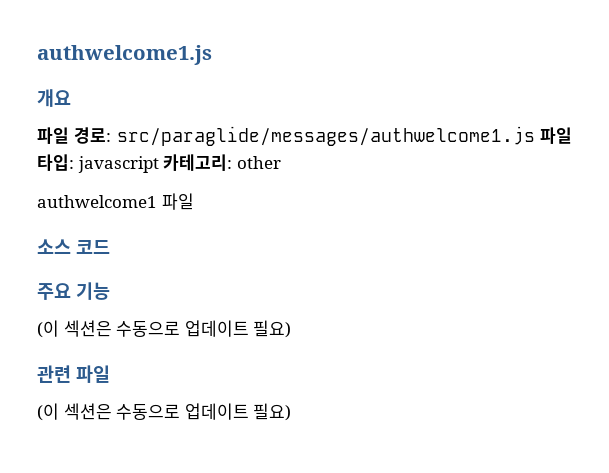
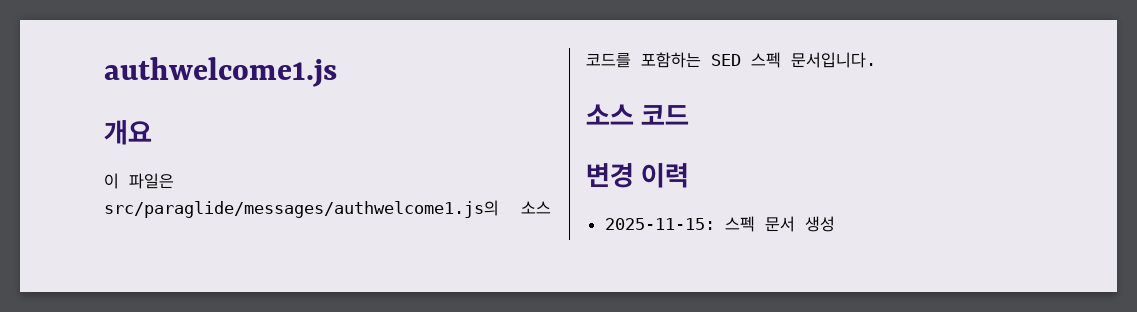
[37,126,572,146] [37,154,281,173] [37,193,194,210] [37,239,110,254] [37,282,110,300] [37,320,292,338] [37,365,110,383] [37,403,292,421] 파일 경로: src/paraglide/messages/authwelcome1.js 파일 타입: javascript 카테고리: other // authwelcome1 파일 // 소스 코드 // 주요 기능 // (이 섹션은 수동으로 업데이트 필요) // 관련 파일 // (이 섹션은 수동으로 업데이트 필요) -> [104,173,174,189] [104,200,551,218] [586,52,876,68] [586,104,690,125] [586,163,690,188] [604,216,835,232] 이 파일은 src/paraglide/messages/authwelcome1.js의 소스 코드를 포함하는 SED 스펙 문서입니다. // 소스 코드 // 변경 이력 // 2025-11-15: 스펙 문서 생성

